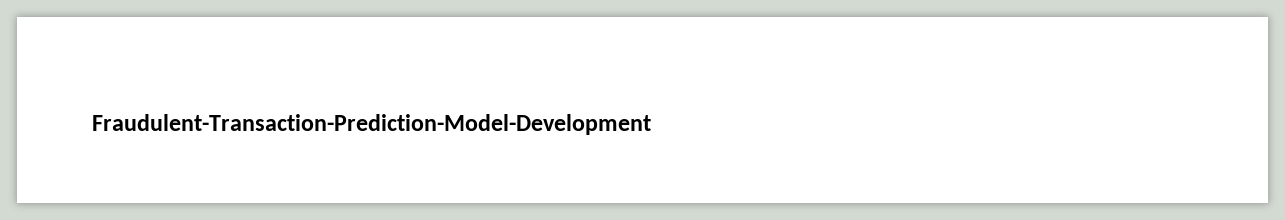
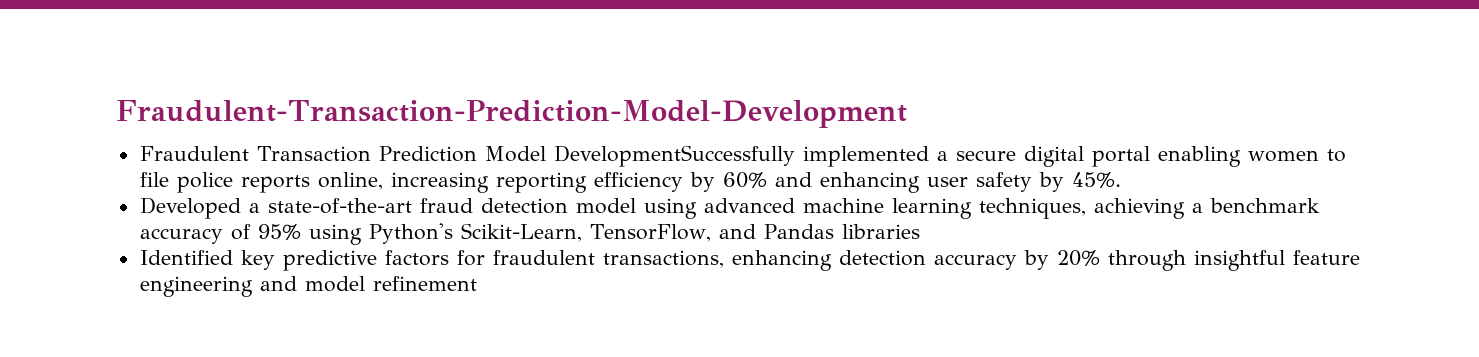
(651, 124) none -> [139,145,1346,167] [139,172,1121,193] [139,197,1320,219] [139,223,920,245] [139,250,1360,271] [139,276,477,297] // Fraudulent Transaction Prediction Model DevelopmentSuccessfully implemented a secure digital portal enabling women to file police reports online, increasing reporting efficiency by 60% and enhancing user safety by 45%. // Developed a state-of-the-art fraud detection model using advanced machine learning techniques, achieving a benchmark accuracy of 95% using Python's Scikit-Learn, TensorFlow, and Pandas libraries // Identified key predictive factors for fraudulent transactions, enhancing detection accuracy by 20% through insightful feature engineering and model refinement

